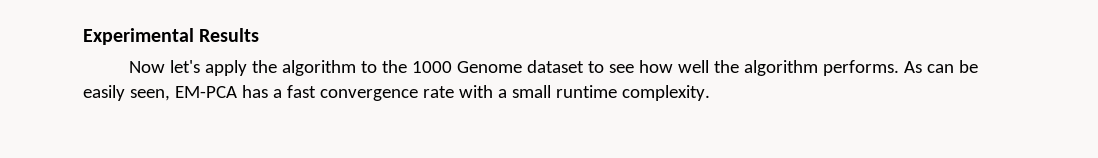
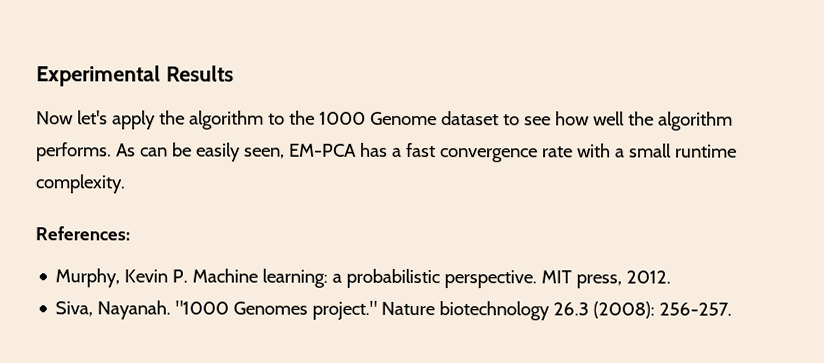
(710, 93) none -> [35,226,130,241] [55,268,672,289] [55,300,733,321] // References: // Murphy, Kevin P. Machine learning: a probabilistic perspective. MIT press, 2012. // Siva, Nayanah. "1000 Genomes project." Nature biotechnology 26.3 (2008): 256-257.

